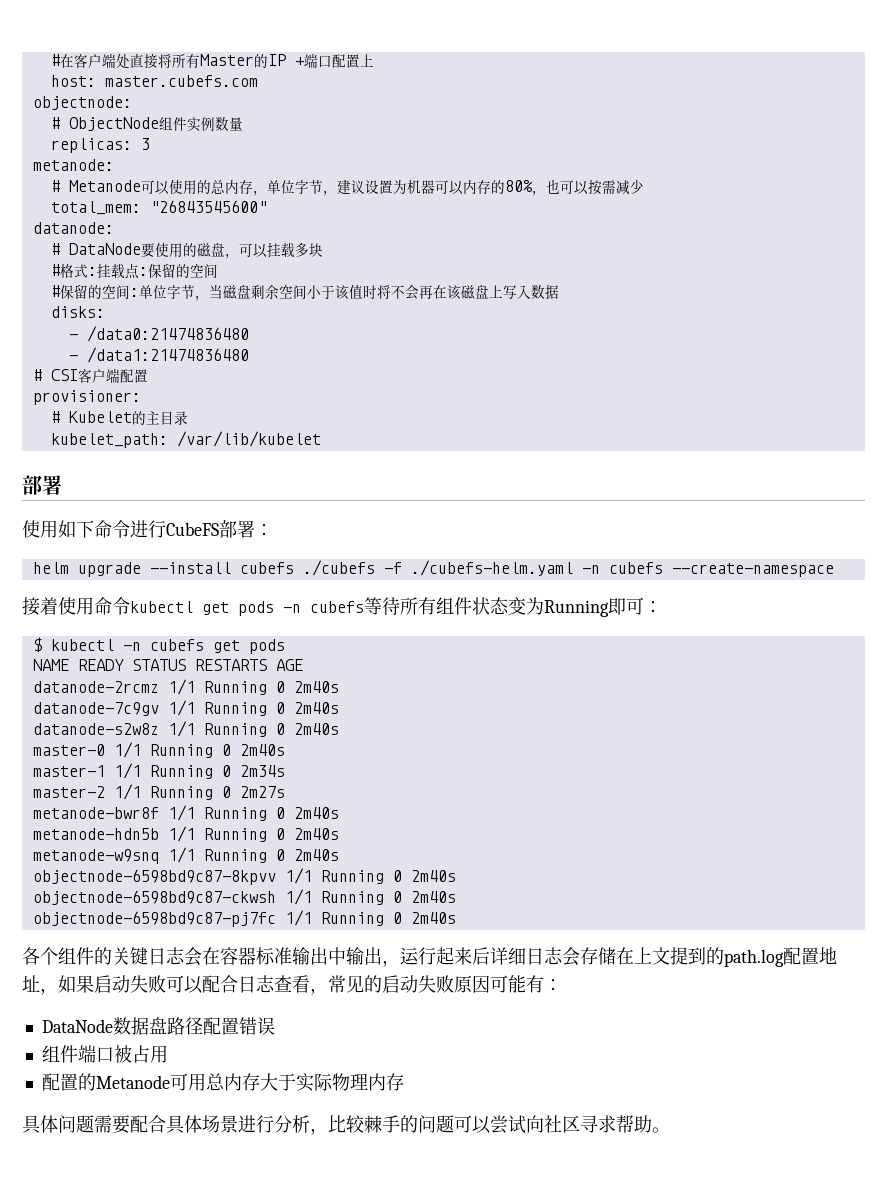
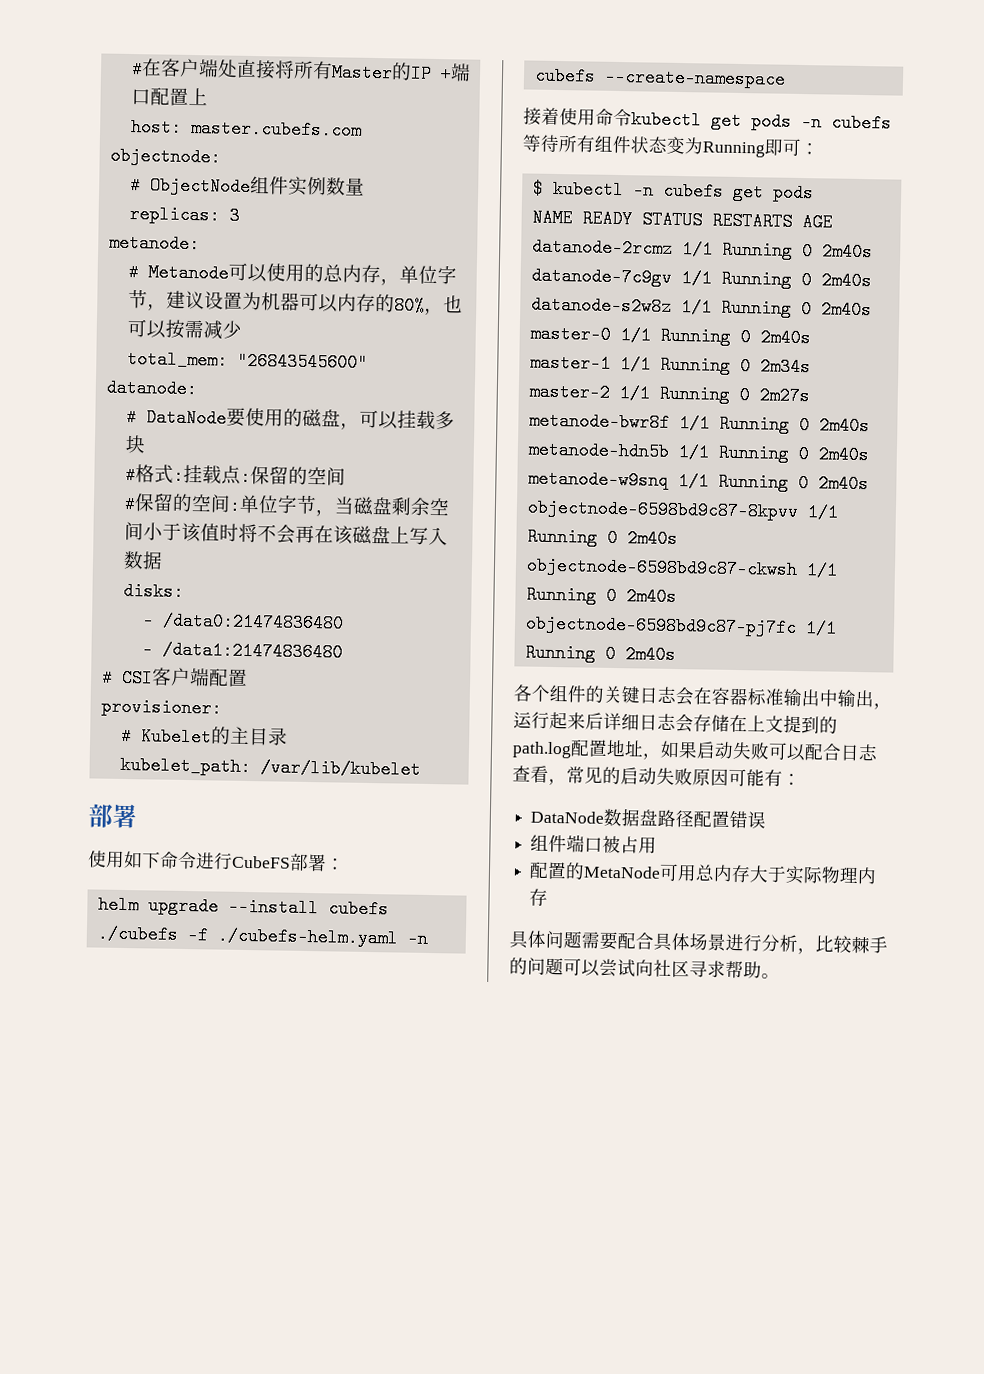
[95,1075,170,1089] Metanode -> [583,865,662,879] MetaNode

